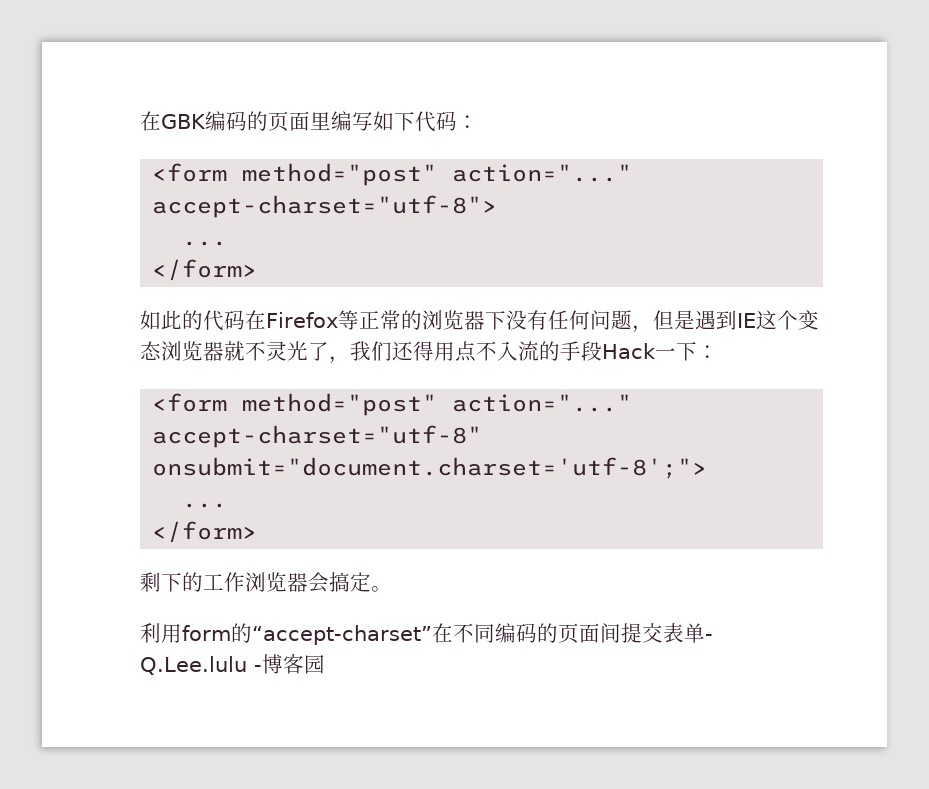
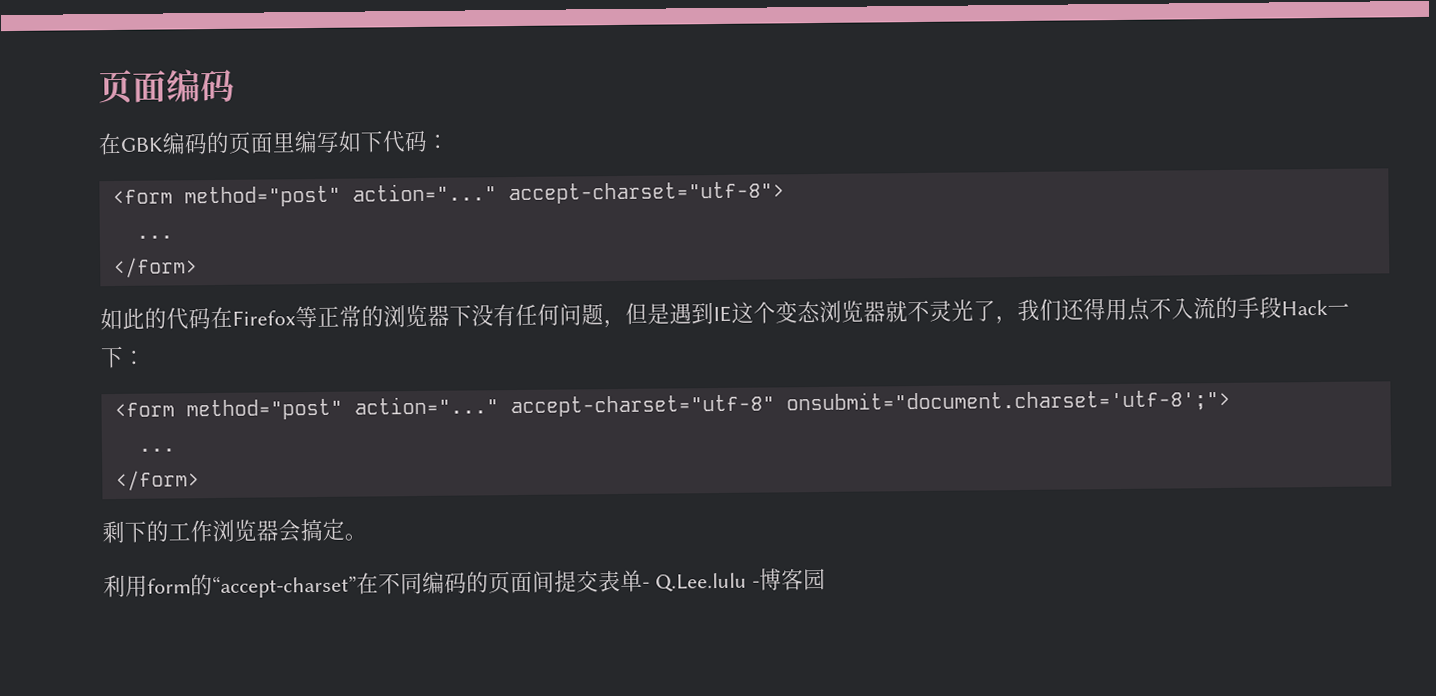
(140, 121) none -> [98,68,235,105] 页面编码 //

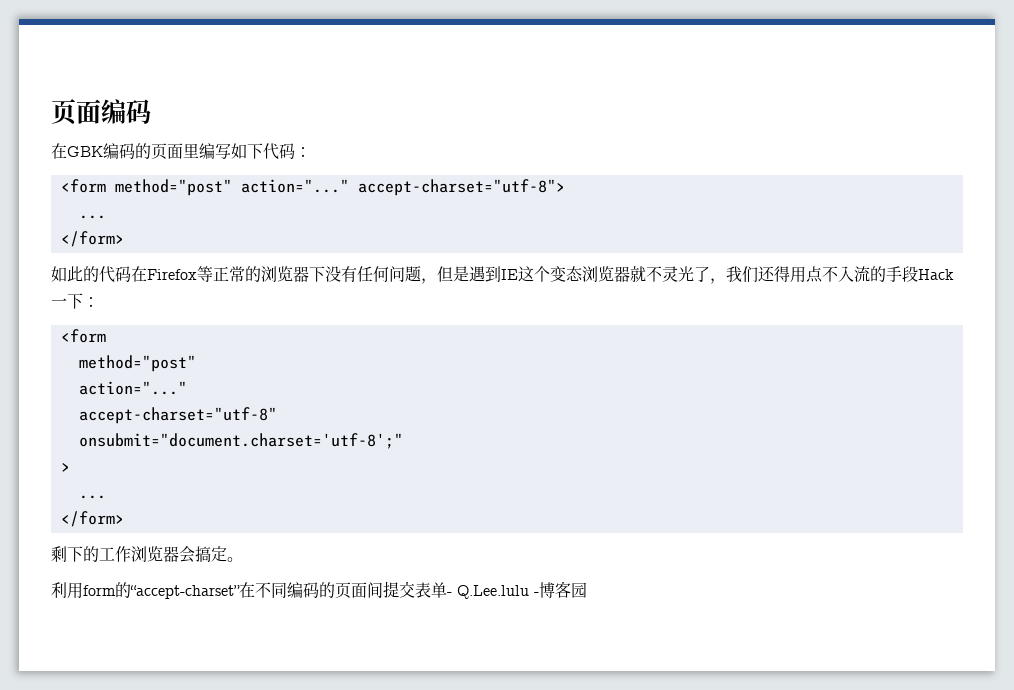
[185,396,499,421] method="post" action="..." -> [78,355,196,372] [78,381,187,395] // method="post" // action="..." //
[785,388,1231,415] onsubmit="document.charset='utf-8';"> -> [78,433,403,449] [60,463,70,472] // onsubmit="document.charset='utf-8';" // >

